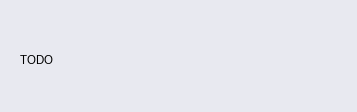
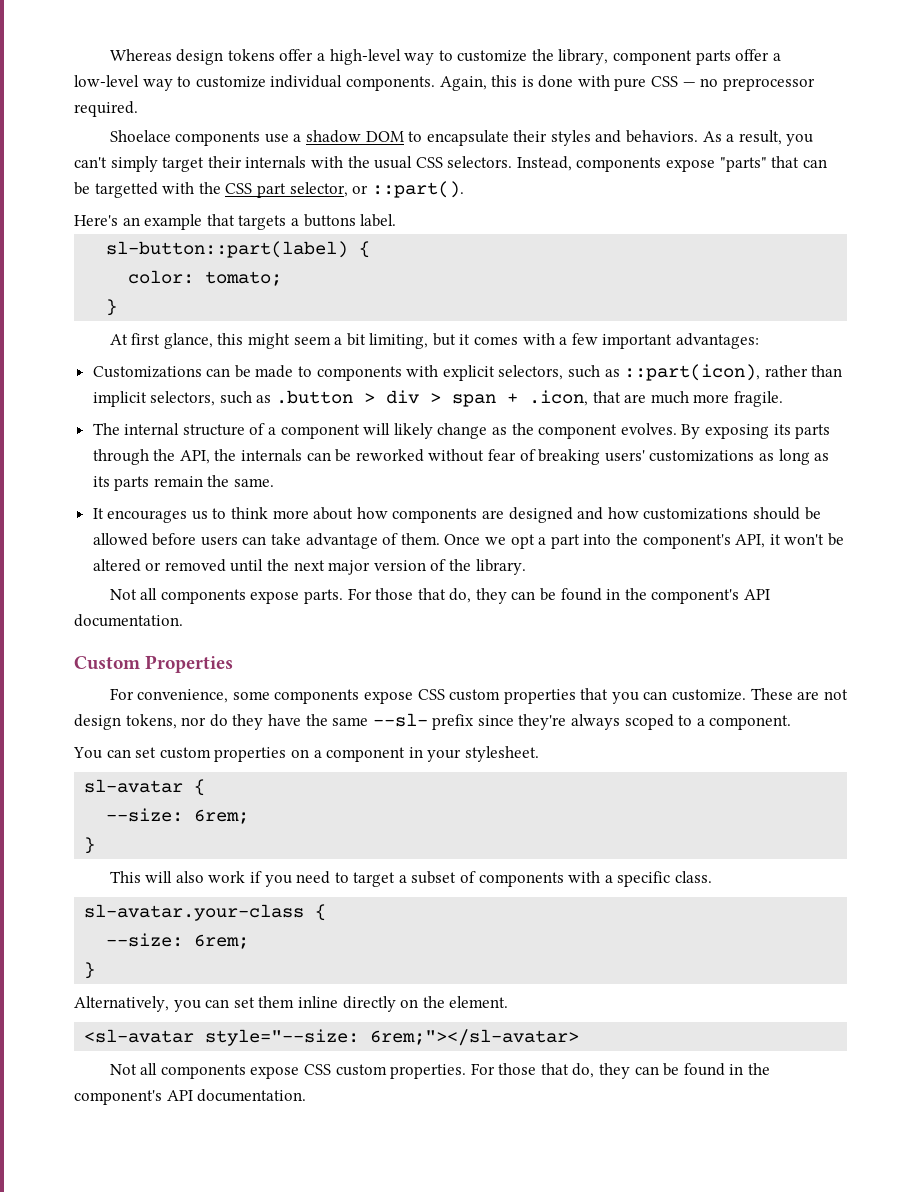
[20,55,53,64] TODO -> [109,49,781,65] [74,75,815,91] [74,101,138,117] [109,130,814,146] [74,156,827,172] [74,181,464,198] [74,214,397,230] [106,241,371,258] [128,270,283,286] [106,299,118,316] [109,333,760,349] [92,364,843,381] [92,390,784,407] [92,423,831,439] [92,449,830,465] [92,475,275,491] [92,507,821,523] [92,533,844,549] [92,559,526,575] [109,588,771,604] [74,614,183,627] [74,655,234,673] [109,688,848,704] [74,713,792,730] [73,746,539,762] [84,779,206,796] [106,808,250,824] [84,837,96,854] [109,871,713,887] [84,904,327,921] [106,933,250,949] [84,962,96,979] [74,996,509,1012] [84,1029,580,1046] [109,1063,771,1079] [74,1089,307,1105] Whereas design tokens offer a high-level way to customize the library, component parts offer a low-level way to customize individual components. Again, this is done with pure CSS — no preprocessor required. // Shoelace components use a shadow DOM to encapsulate their styles and behaviors. As a result, you can't simply target their internals with the usual CSS selectors. Instead, components expose "parts" that can be targetted with the CSS part selector, or ::part(). // Here's an example that targets a buttons label. // sl-button::part(label) { // color: tomato; // } // At first glance, this might seem a bit limiting, but it comes with a few important advantages: // Customizations can be made to components with explicit selectors, such as ::part(icon), rather than implicit selectors, such as .button > div > span + .icon, that are much more fragile. // The internal structure of a component will likely change as the component evolves. By exposing its parts through the API, the internals can be reworked without fear of breaking users' customizations as long as its parts remain the same. // It encourages us to think more about how components are designed and how customizations should be allowed before users can take advantage of them. Once we opt a part into the component's API, it won't be altered or removed until the next major version of the library. // Not all components expose parts. For those that do, they can be found in the component's API documentation. // Custom Properties // For convenience, some components expose CSS custom properties that you can customize. These are not design tokens, nor do they have the same --sl- prefix since they're always scoped to a component. // You can set custom properties on a component in your stylesheet. // sl-avatar { // --size: 6rem; // } // This will also work if you need to target a subset of components with a specific class. // sl-avatar.your-class { // --size: 6rem; // } // Alternatively, you can set them inline directly on the element. // <sl-avatar style="--size: 6rem;"></sl-avatar> // Not all components expose CSS custom properties. For those that do, they can be found in the component's API documentation.

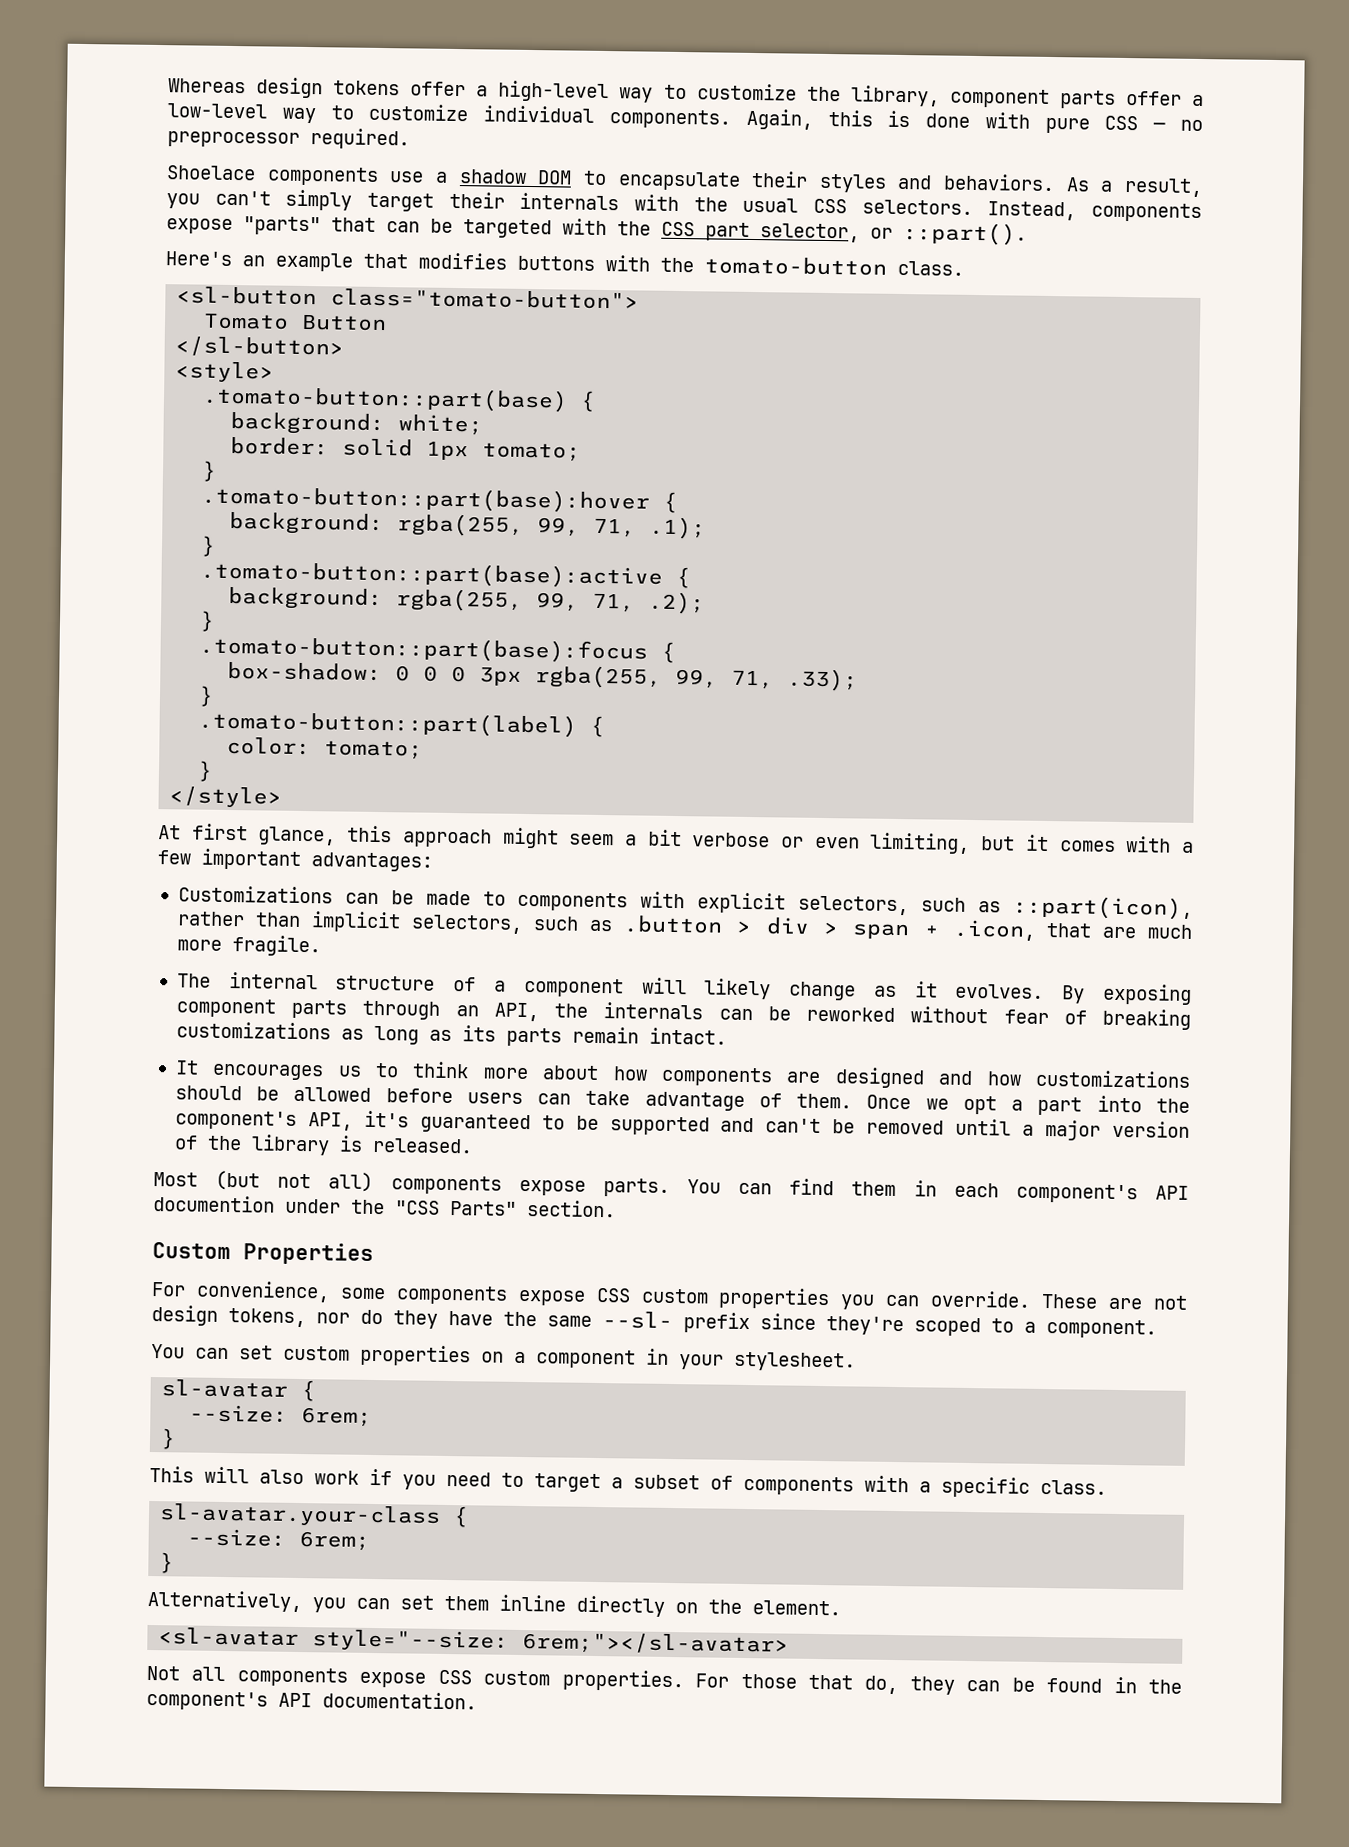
[94,182,158,198] targetted -> [463,219,552,239] targeted
[238,214,397,230] [106,241,349,258] targets a buttons label. // sl-button::part(label) -> [418,252,964,276] [176,286,640,310] [203,313,388,332] [175,336,345,358] [175,361,275,383] [202,385,597,413] [230,411,484,436] [230,436,582,462] [201,460,218,482] [201,485,679,514] [229,511,707,540] [200,535,217,557] [200,560,692,589] [228,586,706,615] [199,610,216,632] [199,635,677,664] [227,661,859,692] [198,685,215,707] [198,710,578,738] modifies buttons with the tomato-button class. // <sl-button class="tomato-button"> // Tomato Button // </sl-button> // <style> // .tomato-button::part(base) { // background: white; // border: solid 1px tomato; // } // .tomato-button::part(base):hover { // background: rgba(255, 99, 71, .1); // } // .tomato-button::part(base):active { // background: rgba(255, 99, 71, .2); // } // .tomato-button::part(base):focus { // box-shadow: 0 0 0 3px rgba(255, 99, 71, .33); // } // .tomato-button::part(label)
(118, 307) none -> [169,786,283,808] // </style>
(244, 339) none -> [402,828,492,848] approach
(366, 339) none -> [692,832,860,849] verbose or even
[511,423,618,439] the component -> [914,981,938,998] it
[773,424,791,435] its -> [175,998,276,1018] component
[153,449,176,461] the -> [455,1005,479,1017] an
[604,450,645,462] users' -> (1192, 1019) none
[207,475,275,487] the same. -> [648,1027,727,1045] intact.
[769,533,844,546] [92,559,526,575] [109,588,771,604] [74,614,183,627] it won't be altered or removed until the next major version of the library. // Not all components expose parts. For those that do, they can be found in the component's API documentation. -> [363,1110,1191,1141] [173,1134,473,1156] [153,1170,1189,1204] [153,1195,616,1218] it's guaranteed to be supported and can't be removed until a major version of the library is released. // Most (but not all) components expose parts. You can find them in each component's API documention under the "CSS Parts" section.
[580,688,747,704] that you can customize. -> [840,1290,1032,1310] you can override.
[571,714,621,730] always -> (904, 1326) none

